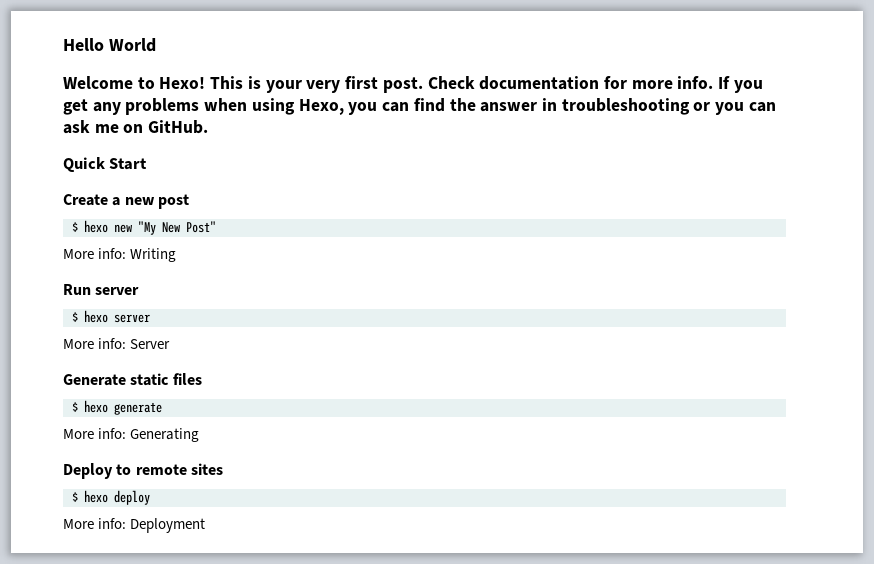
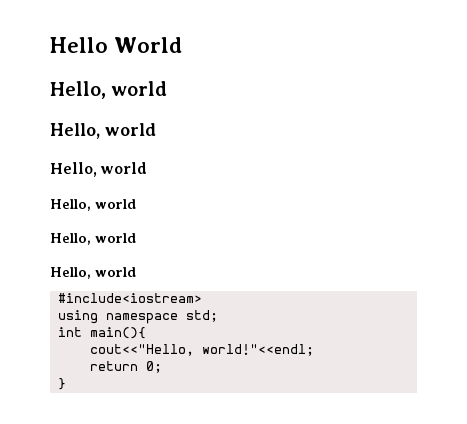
[63,76,763,93] [63,98,776,115] [63,120,209,134] [63,157,148,172] [63,194,189,209] [72,220,216,235] [63,248,177,262] [63,284,140,295] [72,310,150,323] [63,338,171,349] [63,373,202,386] [72,400,162,415] [63,428,200,442] [63,463,223,479] [72,490,150,505] [63,518,206,533] Welcome to Hexo! This is your very first post. Check documentation for more info. If you get any problems when using Hexo, you can find the answer in troubleshooting or you can ask me on GitHub. // Quick Start // Create a new post // $ hexo new "My New Post" // More info: Writing // Run server // $ hexo server // More info: Server // Generate static files // $ hexo generate // More info: Generating // Deploy to remote sites // $ hexo deploy // More info: Deployment -> [50,81,168,99] [50,123,156,139] [50,162,148,177] [50,199,136,211] [50,233,136,245] [50,267,136,279] [58,293,203,303] [58,310,219,324] [58,327,147,339] [90,344,315,356] [90,361,163,373] [58,378,67,390] Hello, world // Hello, world // Hello, world // Hello, world // Hello, world // Hello, world // #include<iostream> // using namespace std; // int main(){ // cout<<"Hello, world!"<<endl; // return 0; // }

